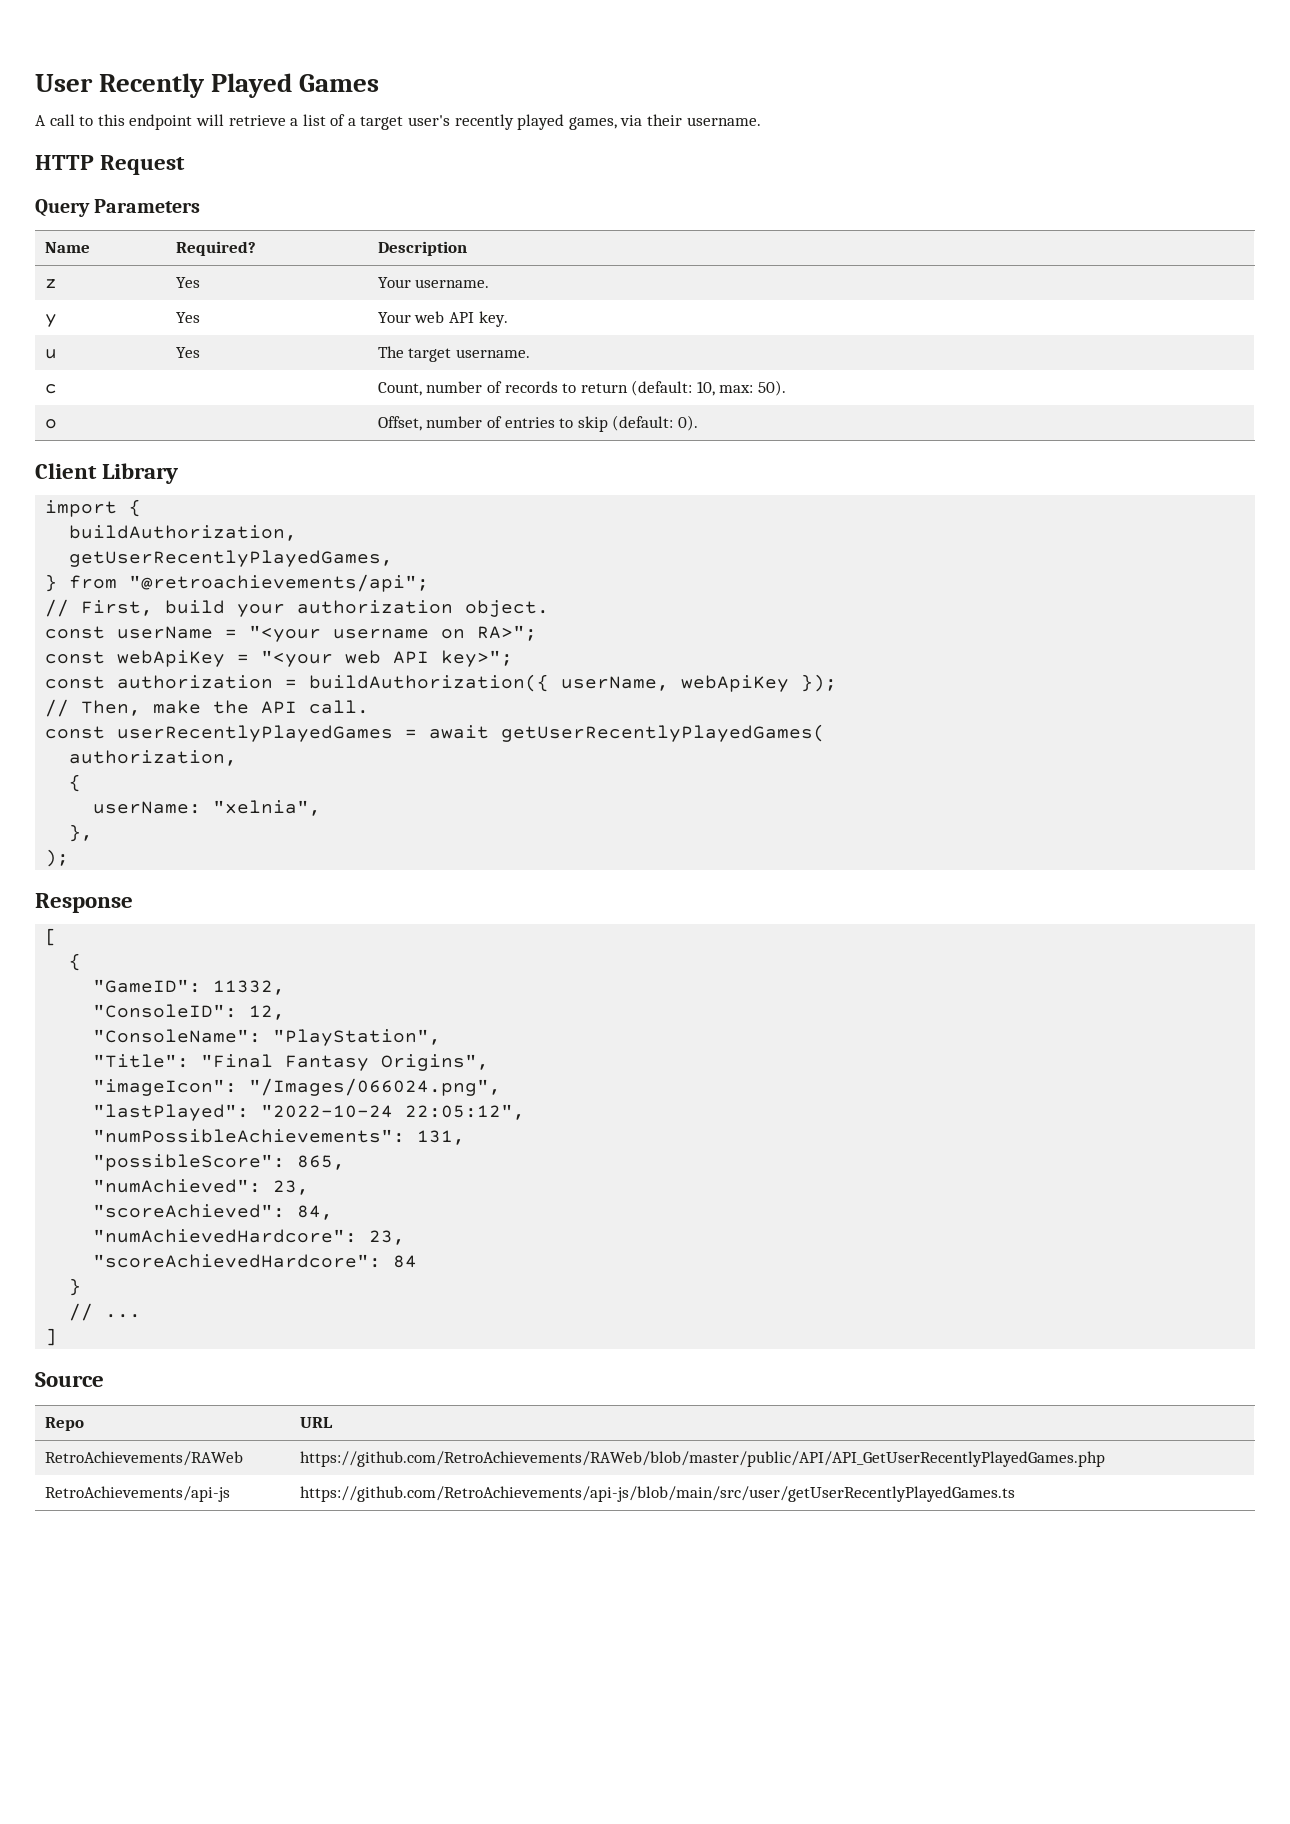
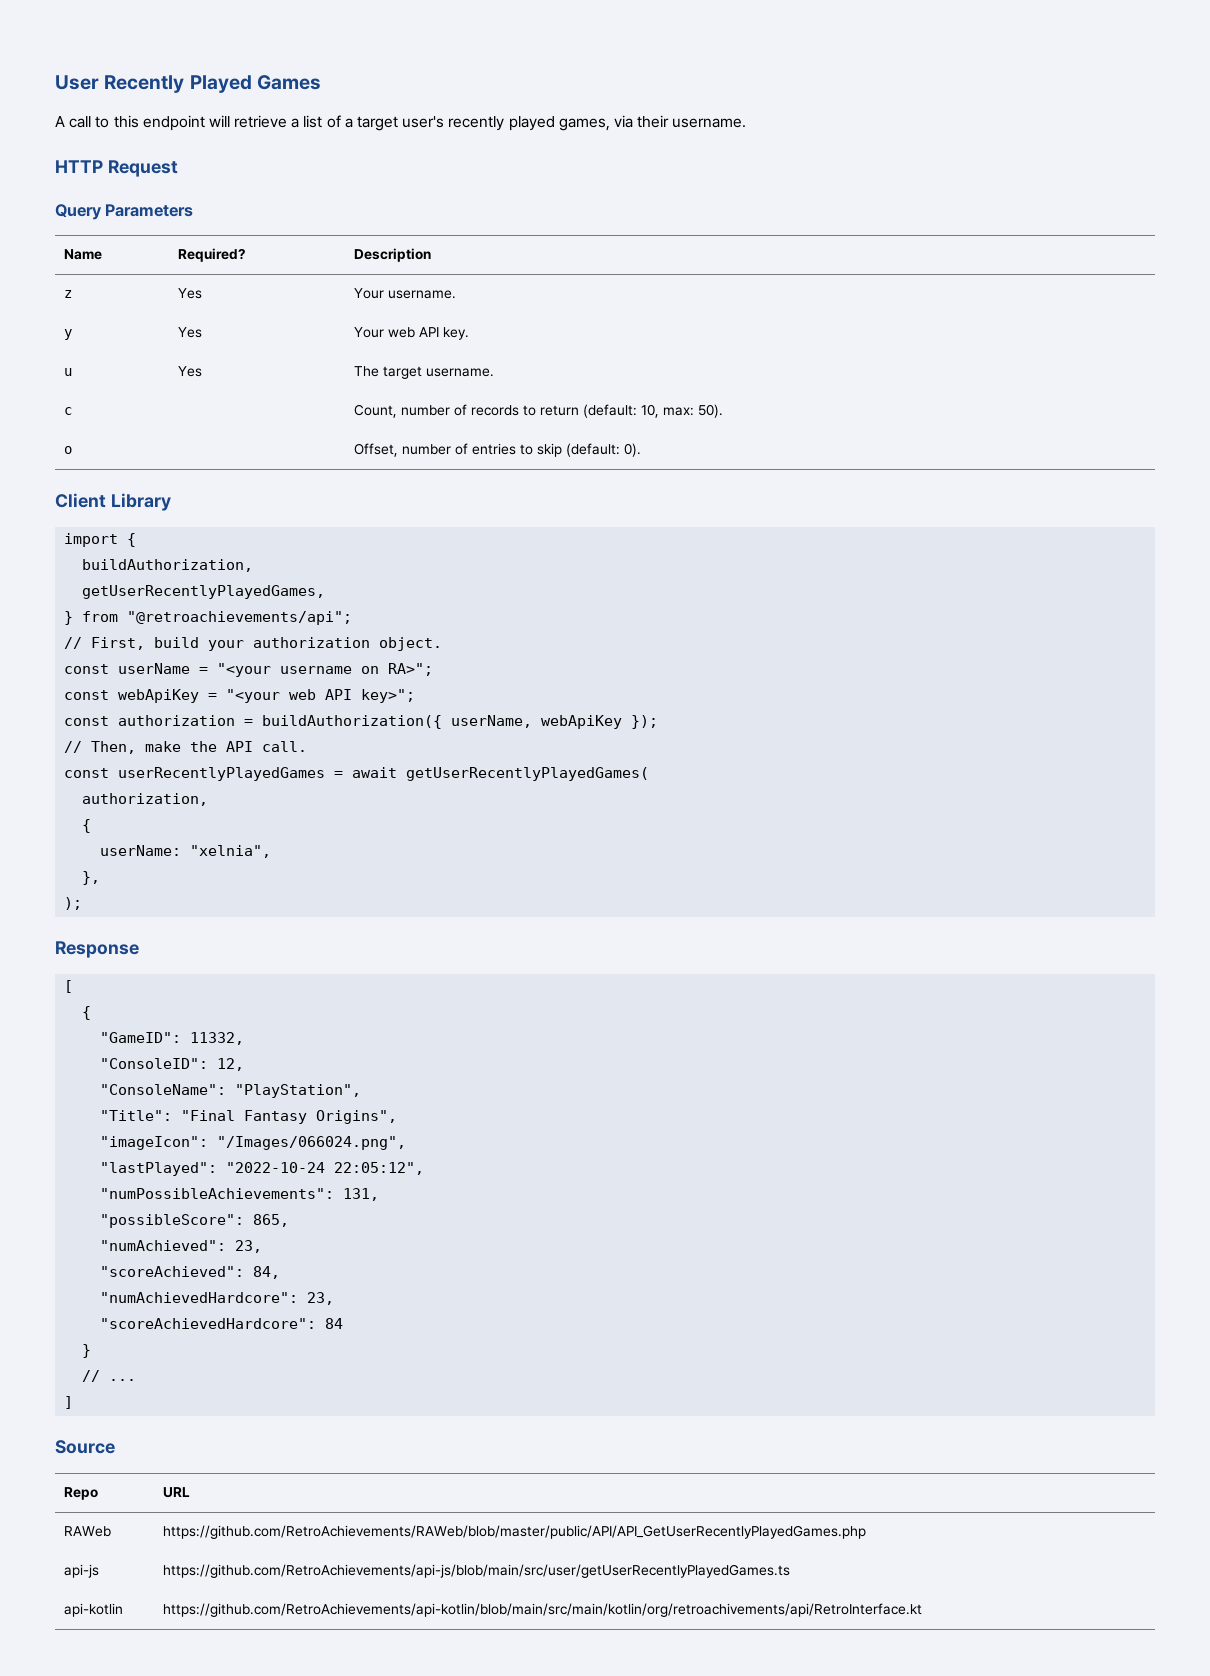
[44,1451,243,1466] RetroAchievements/RAWeb -> [63,1526,111,1537] RAWeb
[44,1486,230,1502] RetroAchievements/api-js -> [63,1564,99,1578] api-js
(1015, 1494) none -> [63,1603,123,1617] [162,1603,922,1617] // api-kotlin | https://github.com/RetroAchievements/api-kotlin/blob/main/src/main/kotlin/org/retroachivements/api/RetroInterface.kt

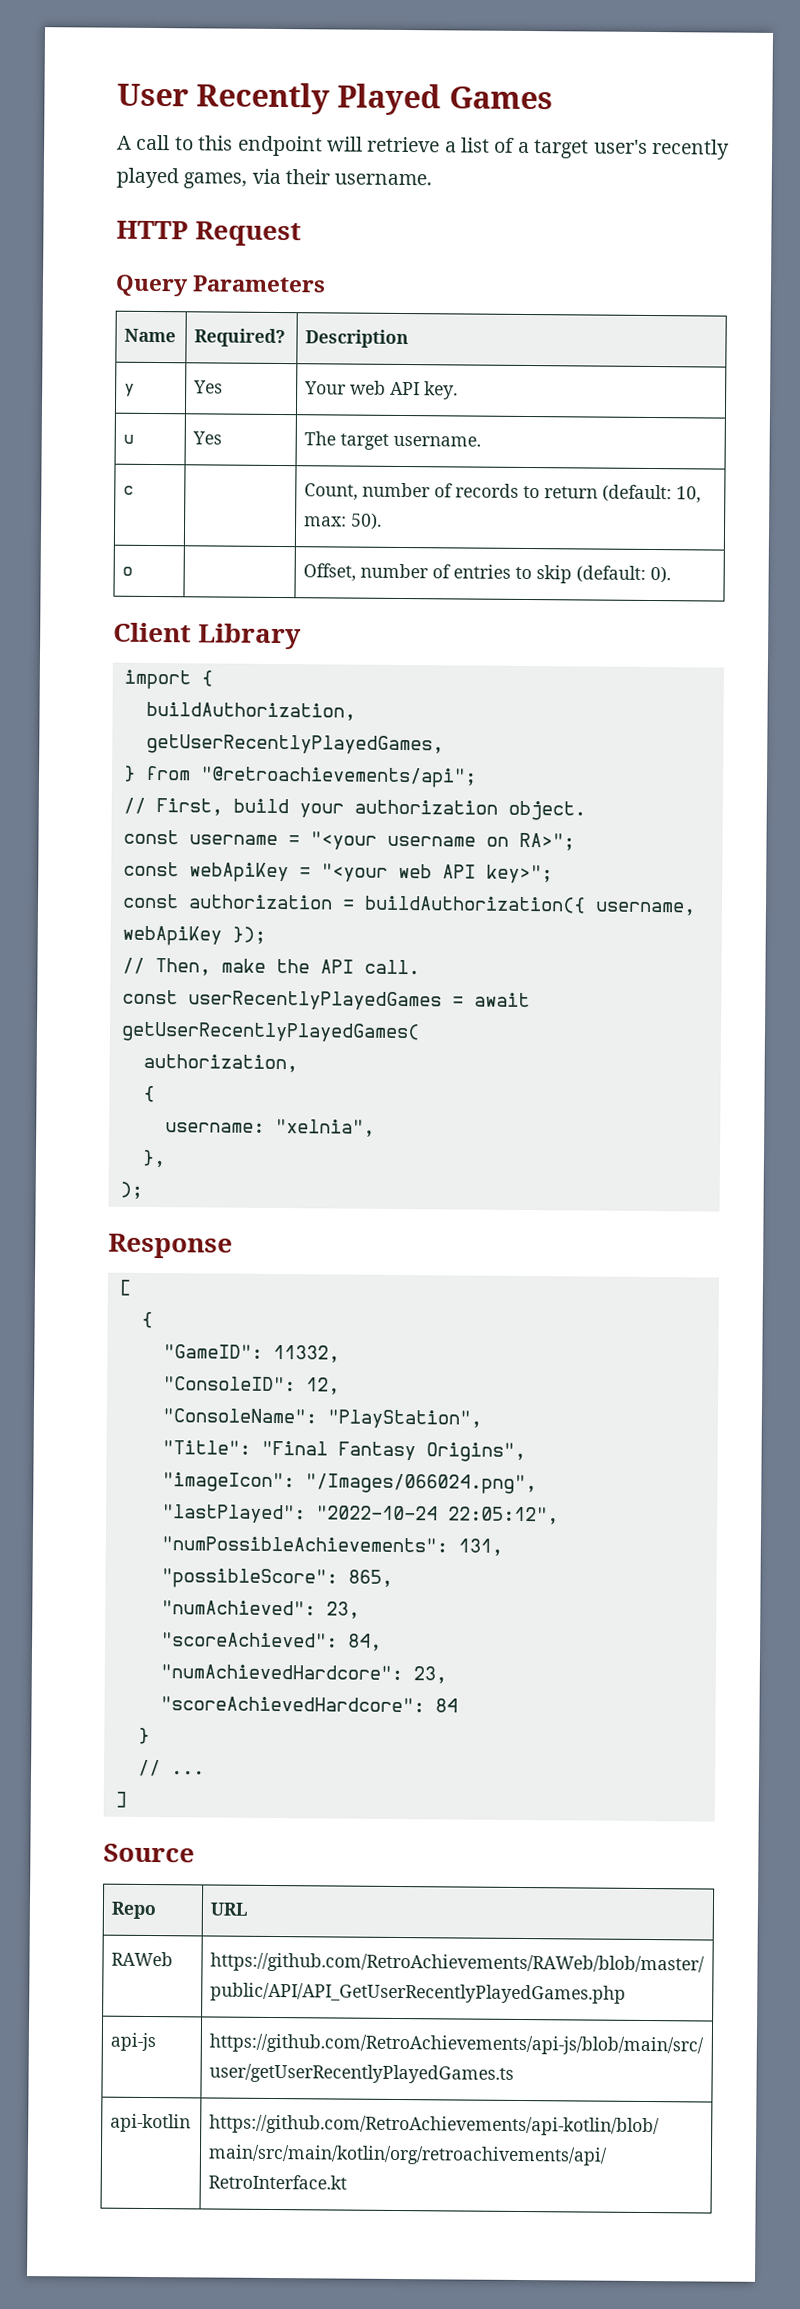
[63,290,72,298] [177,288,202,299] [353,288,456,299] // z | Yes | Your username. -> (410, 339) none
[118,663,191,674] userName -> [188,834,278,846] username
[451,715,533,728] userName, -> [594,901,696,916] username,
[100,845,182,856] userName: -> [164,1122,265,1133] username:

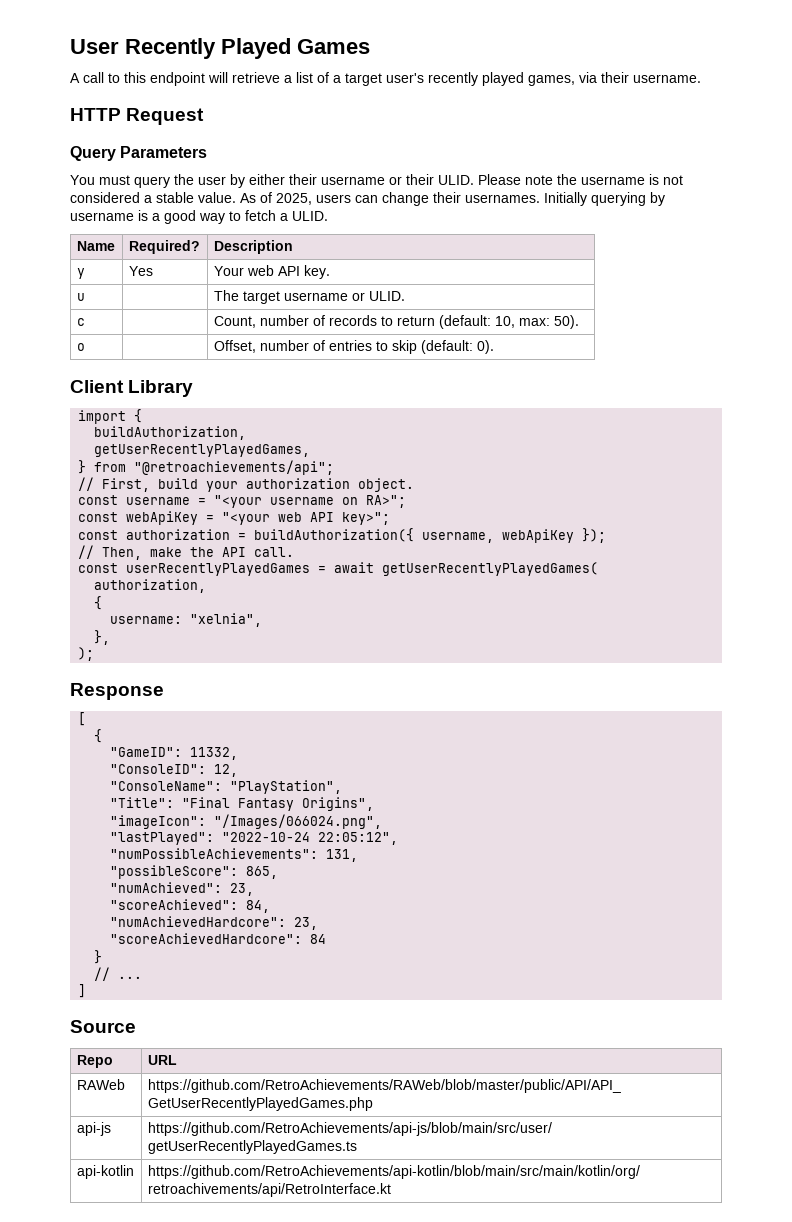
(327, 284) none -> [70,174,683,188] [70,192,665,206] [70,210,328,224] // You must query the user by either their username or their ULID. Please note the username is not considered a stable value. As of 2025, users can change their usernames. Initially querying by username is a good way to fetch a ULID.
[192,431,223,445] Yes -> (85, 297) none
[393,435,482,447] username. -> [283,291,405,301] username or ULID.

